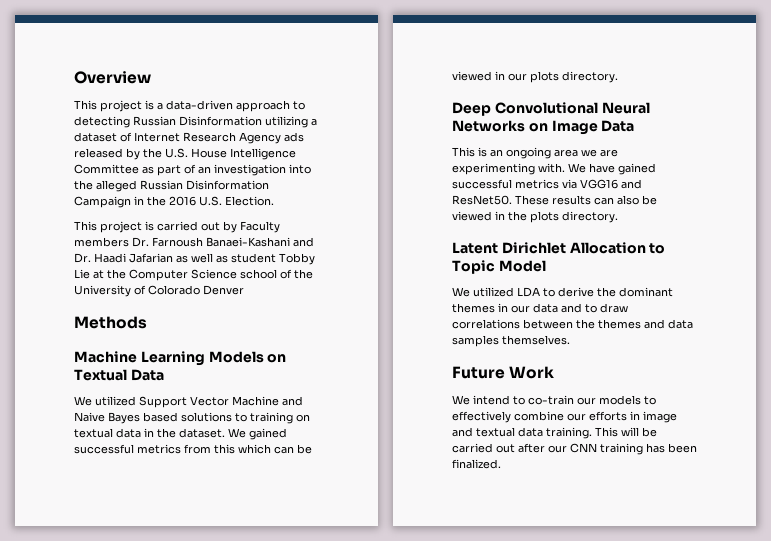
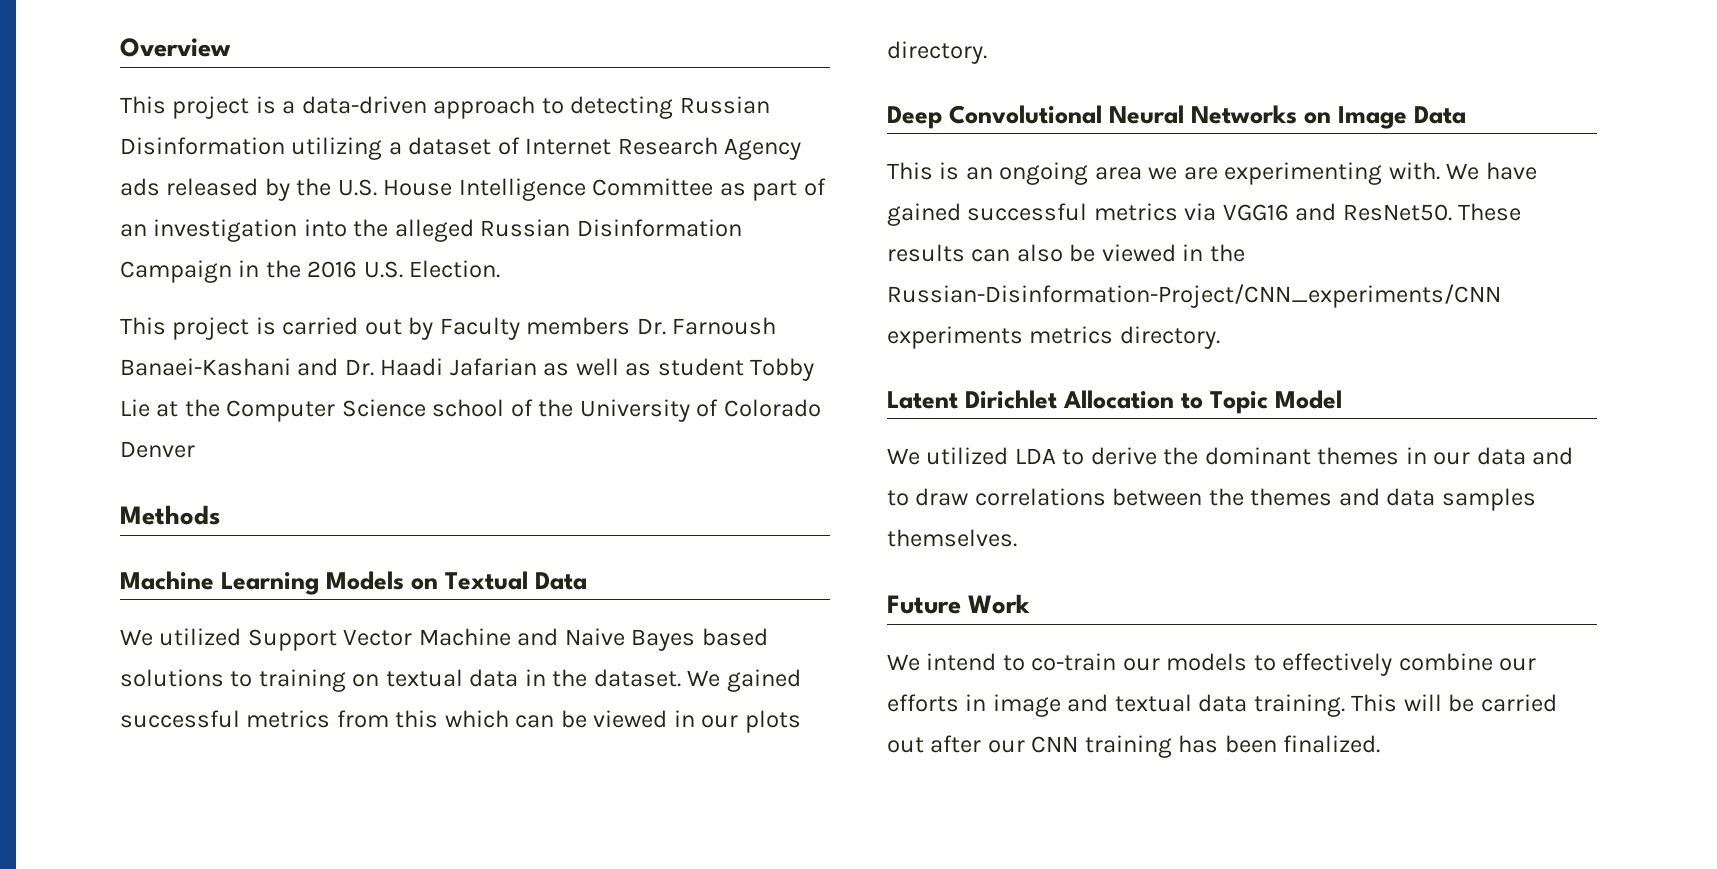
[530,211,559,223] plots -> [887,284,1501,308] [887,326,1114,349] Russian-Disinformation-Project/CNN_experiments/CNN experiments metrics

